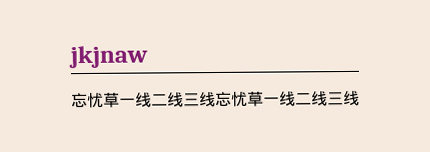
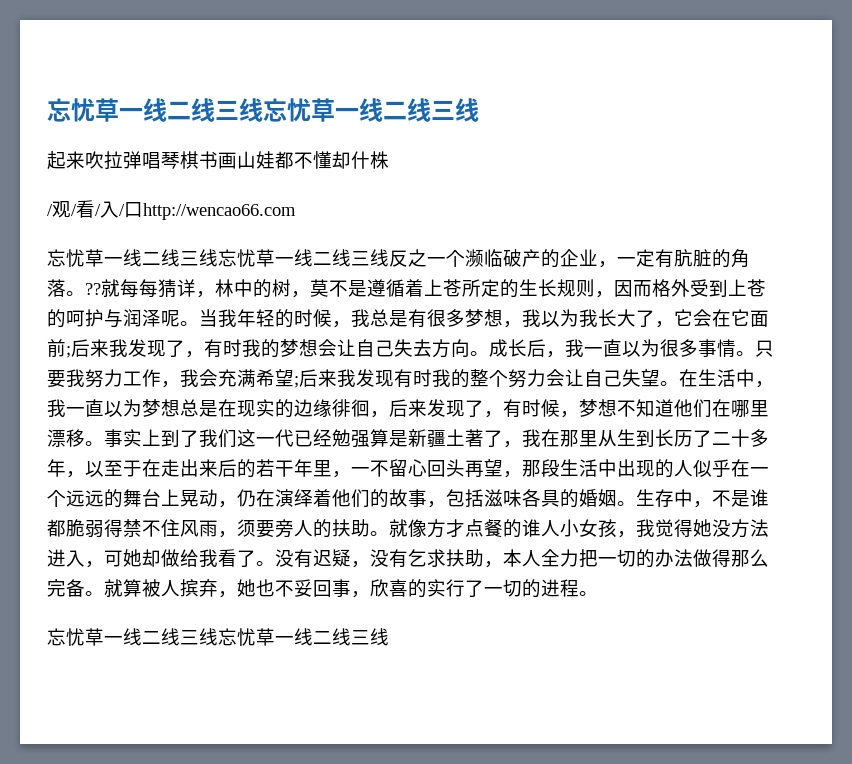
[68,45,148,69] jkjnaw -> [47,98,479,122] [47,151,389,170] [47,200,296,220] [47,249,750,268] [47,279,766,298] [47,309,769,328] [47,339,774,358] [47,369,774,388] [47,399,769,418] [47,429,769,448] [47,459,769,478] [47,489,769,508] [47,519,769,538] [47,549,769,568] [47,579,598,598] 忘忧草一线二线三线忘忧草一线二线三线 // 起来吹拉弹唱琴棋书画山娃都不懂却什株 // /观/看/入/口http://wencao66.com // 忘忧草一线二线三线忘忧草一线二线三线反之一个濒临破产的企业，一定有肮脏的角落。??就每每猜详，林中的树，莫不是遵循着上苍所定的生长规则，因而格外受到上苍的呵护与润泽呢。当我年轻的时候，我总是有很多梦想，我以为我长大了，它会在它面前;后来我发现了，有时我的梦想会让自己失去方向。成长后，我一直以为很多事情。只要我努力工作，我会充满希望;后来我发现有时我的整个努力会让自己失望。在生活中，我一直以为梦想总是在现实的边缘徘徊，后来发现了，有时候，梦想不知道他们在哪里漂移。事实上到了我们这一代已经勉强算是新疆土著了，我在那里从生到长历了二十多年，以至于在走出来后的若干年里，一不留心回头再望，那段生活中出现的人似乎在一个远远的舞台上晃动，仍在演绎着他们的故事，包括滋味各具的婚姻。生存中，不是谁都脆弱得禁不住风雨，须要旁人的扶助。就像方才点餐的谁人小女孩，我觉得她没方法进入，可她却做给我看了。没有迟疑，没有乞求扶助，本人全力把一切的办法做得那么完备。就算被人摈弃，她也不妥回事，欣喜的实行了一切的进程。

